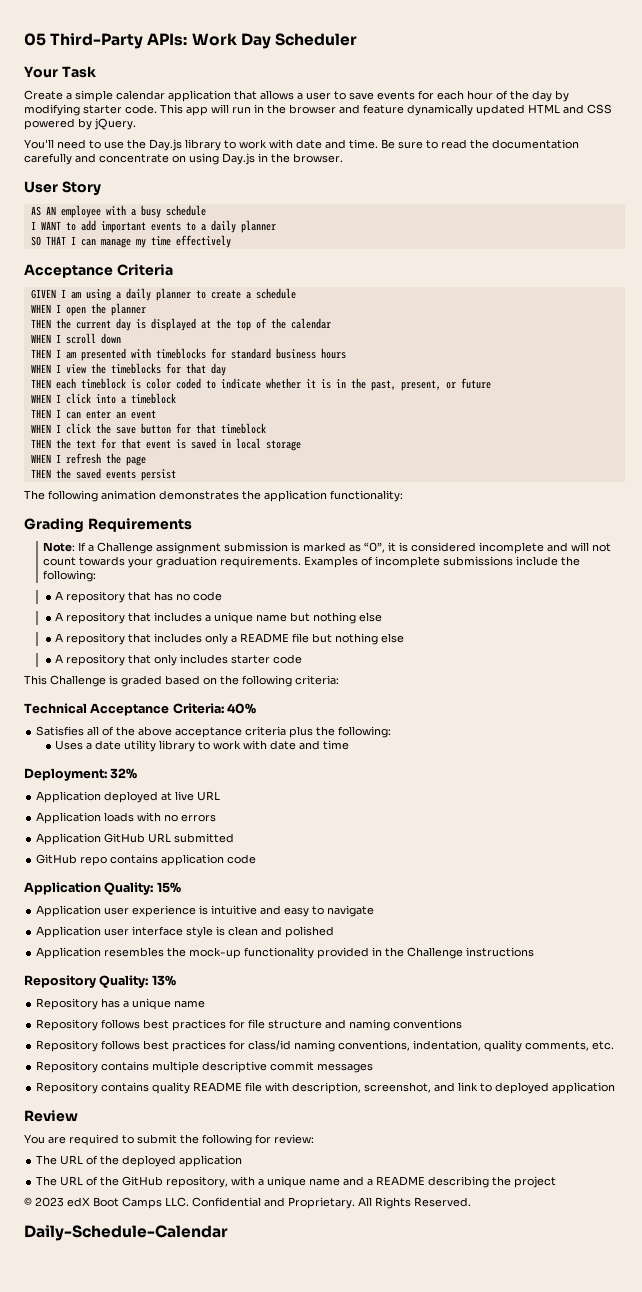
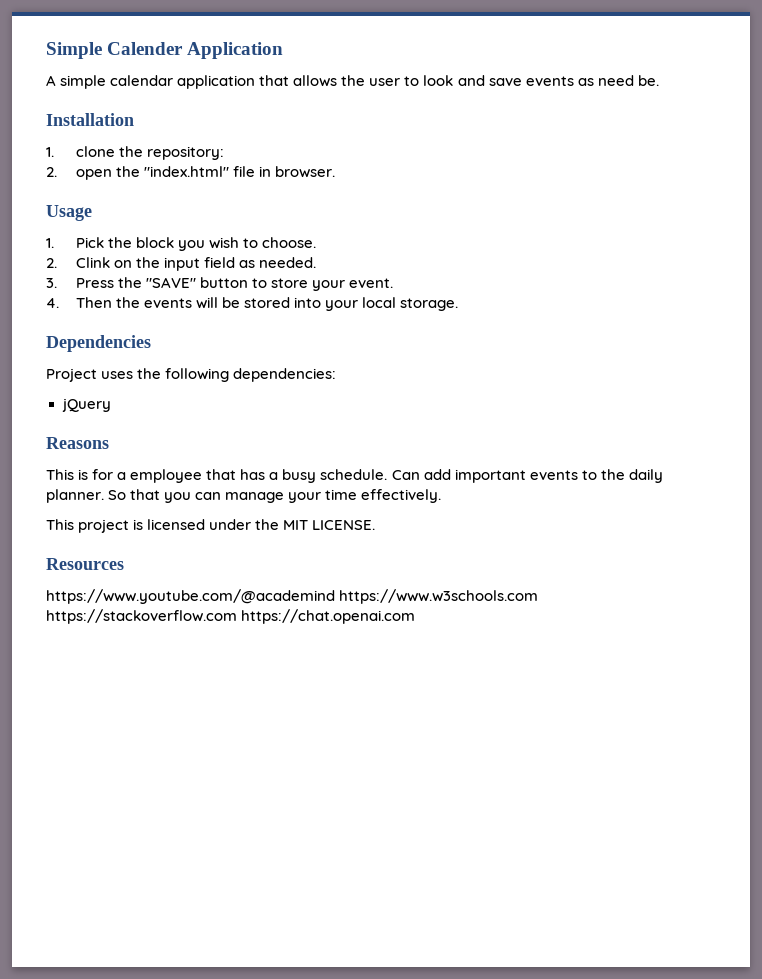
[24,33,357,49] [24,66,96,78] [24,90,72,100] 05 Third-Party APIs: Work Day Scheduler // Your Task // Create a -> [46,42,284,59] [46,75,56,86] Simple Calender Application // A
[297,93,303,100] a -> [341,75,366,86] the
[349,90,569,102] [24,104,612,116] [24,118,136,130] [24,139,579,151] [24,153,343,165] [24,181,101,196] [30,205,206,218] [30,220,276,233] [30,235,231,248] [24,264,173,278] [30,288,296,301] [30,303,146,316] [30,318,331,331] [30,333,121,344] [30,348,346,361] [30,363,226,376] [30,378,491,391] [30,393,176,404] [30,409,156,419] [30,423,266,434] [30,438,301,451] [30,453,146,466] [30,468,176,481] [24,490,403,502] [24,518,192,533] [43,542,612,554] [43,556,581,568] [43,570,97,582] [55,591,223,603] [55,612,383,624] [55,633,405,645] [55,654,303,666] [24,675,339,687] [24,703,257,716] [36,726,392,738] [55,740,350,752] [24,768,138,781] [36,791,221,803] [36,812,217,824] [36,833,235,845] [36,854,257,866] [24,882,181,895] [36,905,375,917] [36,926,335,938] [36,947,535,959] [24,975,176,988] [36,998,206,1010] [36,1019,463,1031] [36,1040,615,1052] [36,1061,374,1073] [36,1082,616,1094] [24,1110,78,1122] [24,1134,314,1146] [36,1155,243,1167] [36,1176,557,1188] [24,1197,471,1209] [24,1225,228,1241] save events for each hour of the day by modifying starter code. This app will run in the browser and feature dynamically updated HTML and CSS powered by jQuery. // You'll need to use the Day.js library to work with date and time. Be sure to read the documentation carefully and concentrate on using Day.js in the browser. // User Story // AS AN employee with a busy schedule // I WANT to add important events to a daily planner // SO THAT I can manage my time effectively // Acceptance Criteria // GIVEN I am using a daily planner to create a schedule // WHEN I open the planner // THEN the current day is displayed at the top of the calendar // WHEN I scroll down // THEN I am presented with timeblocks for standard business hours // WHEN I view the timeblocks for that day // THEN each timeblock is color coded to indicate whether it is in the past, present, or future // WHEN I click into a timeblock // THEN I can enter an event // WHEN I click the save button for that timeblock // THEN the text for that event is saved in local storage // WHEN I refresh the page // THEN the saved events persist // The following animation demonstrates the application functionality: // Grading Requirements // Note: If a Challenge assignment submission is marked as “0”, it is considered incomplete and will not count towards your graduation requirements. Examples of incomplete submissions include the following: // A repository that has no code // A repository that includes a unique name but nothing else // A repository that includes only a README file but nothing else // A repository that only includes starter code // This Challenge is graded based on the following criteria: // Technical Acceptance Criteria: 40% // Satisfies all of the above acceptance criteria plus the following: // Uses a date utility library to work with date and time // Deployment: 32% // Application deployed at live URL // Application loads with no errors // Application GitHub URL submitted // GitHub repo contains application code // Application Quality: 15% // Application user experience is intuitive and easy to navigate // Application user interface style is clean and polished // Application resembles the mock-up functionality provided in the Challenge instructions // Repository Quality: 13% // Repository has a unique name // Repository follows best practices for file structure and naming conventions // Repository follows best practices for class/id naming conventions, indentation, quality comments, etc. // Repository contains multiple descriptive commit messages // Repository contains quality README file with description, screenshot, and link to deployed application // Review // You are required to submit the following for review: // The URL of the deployed application // The URL of the GitHub repository, with a unique name and a README describing the project // © 2023 edX Boot Camps LLC. Confidential and Proprietary. All Rights Reserved. // Daily-Schedule-Calendar -> [423,75,659,86] [46,113,134,126] [46,146,224,160] [46,166,335,180] [46,205,92,221] [46,237,316,251] [46,257,316,271] [46,277,394,291] [46,297,459,311] [46,335,151,352] [46,368,337,382] [61,398,111,412] [46,437,109,449] [46,469,663,483] [46,489,442,503] [46,519,376,533] [46,558,124,570] [46,589,539,604] [46,609,416,624] look and save events as need be. // Installation // 1. clone the repository: // 2. open the "index.html" file in browser. // Usage // 1. Pick the block you wish to choose. // 2. Clink on the input field as needed. // 3. Press the "SAVE" button to store your event. // 4. Then the events will be stored into your local storage. // Dependencies // Project uses the following dependencies: // jQuery // Reasons // This is for a employee that has a busy schedule. Can add important events to the daily planner. So that you can manage your time effectively. // This project is licensed under the MIT LICENSE. // Resources // https://www.youtube.com/@academind https://www.w3schools.com https://stackoverflow.com https://chat.openai.com

